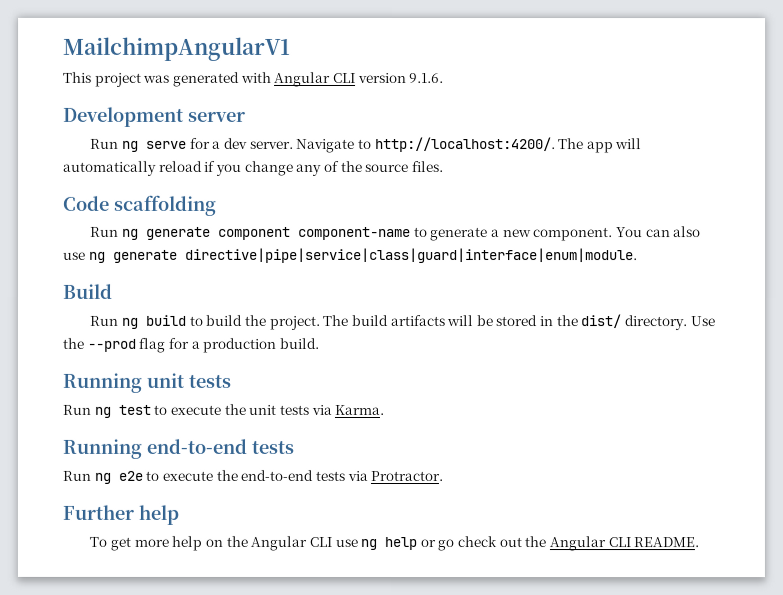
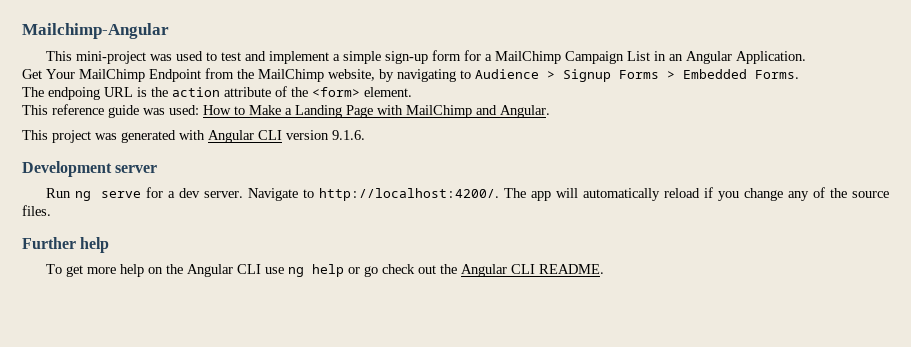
[63,36,291,61] MailchimpAngularV1 -> [22,23,169,39] [46,50,807,64] [22,68,799,82] [22,86,412,100] [22,104,550,118] Mailchimp-Angular // This mini-project was used to test and implement a simple sign-up form for a MailChimp Campaign List in an Angular Application. // Get Your MailChimp Endpoint from the MailChimp website, by navigating to Audience > Signup Forms > Embedded Forms. // The endpoing URL is the action attribute of the <form> element. // This reference guide was used: How to Make a Landing Page with MailChimp and Angular.
[63,194,217,216] [90,226,702,242] [63,247,638,264] [62,283,113,299] [89,314,715,331] [62,337,319,353] [62,372,231,393] [62,403,385,418] [62,438,294,459] [62,469,444,484] // Code scaffolding // Run ng generate component component-name to generate a new component. You can also use ng generate directive|pipe|service|class|guard|interface|enum|module. // Build // Run ng build to build the project. The build artifacts will be stored in the dist/ directory. Use the --prod flag for a production build. // Running unit tests // Run ng test to execute the unit tests via Karma. // Running end-to-end tests // Run ng e2e to execute the end-to-end tests via Protractor. -> (51, 210) none

